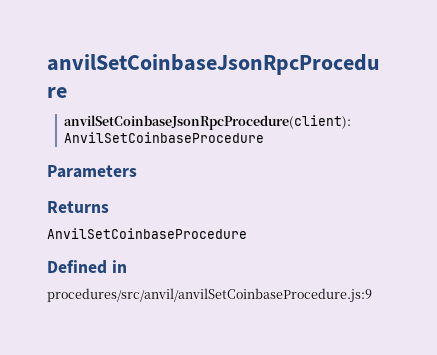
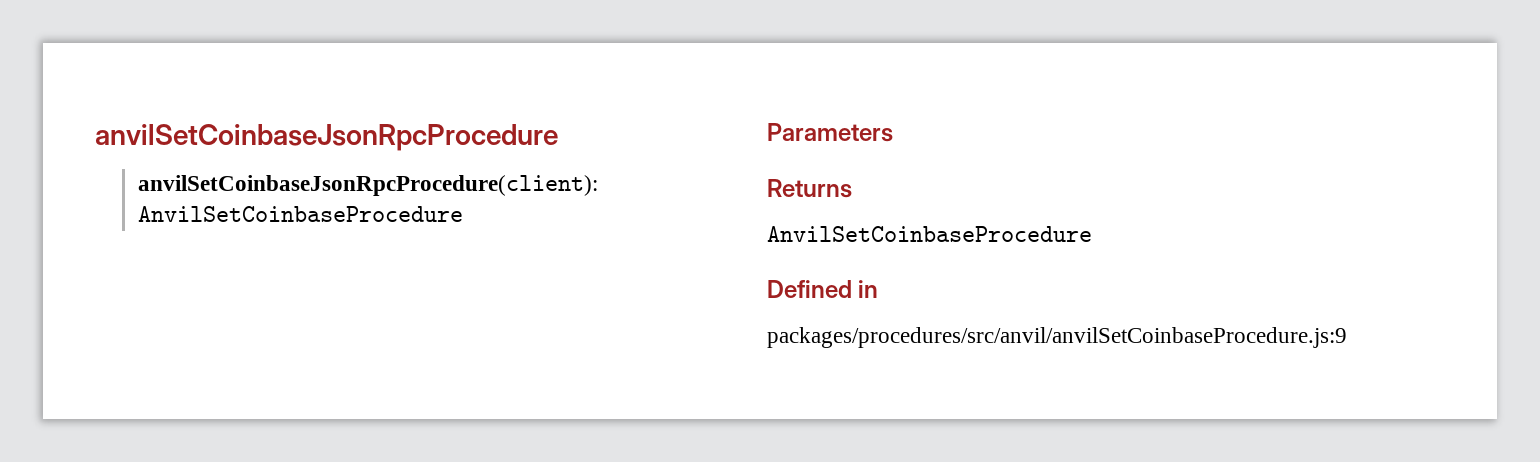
[47,288,372,303] procedures/src/anvil/anvilSetCoinbaseProcedure.js:9 -> [767,327,1347,348] packages/procedures/src/anvil/anvilSetCoinbaseProcedure.js:9

